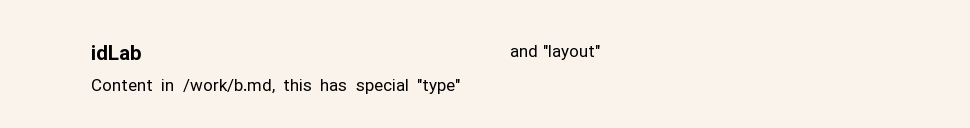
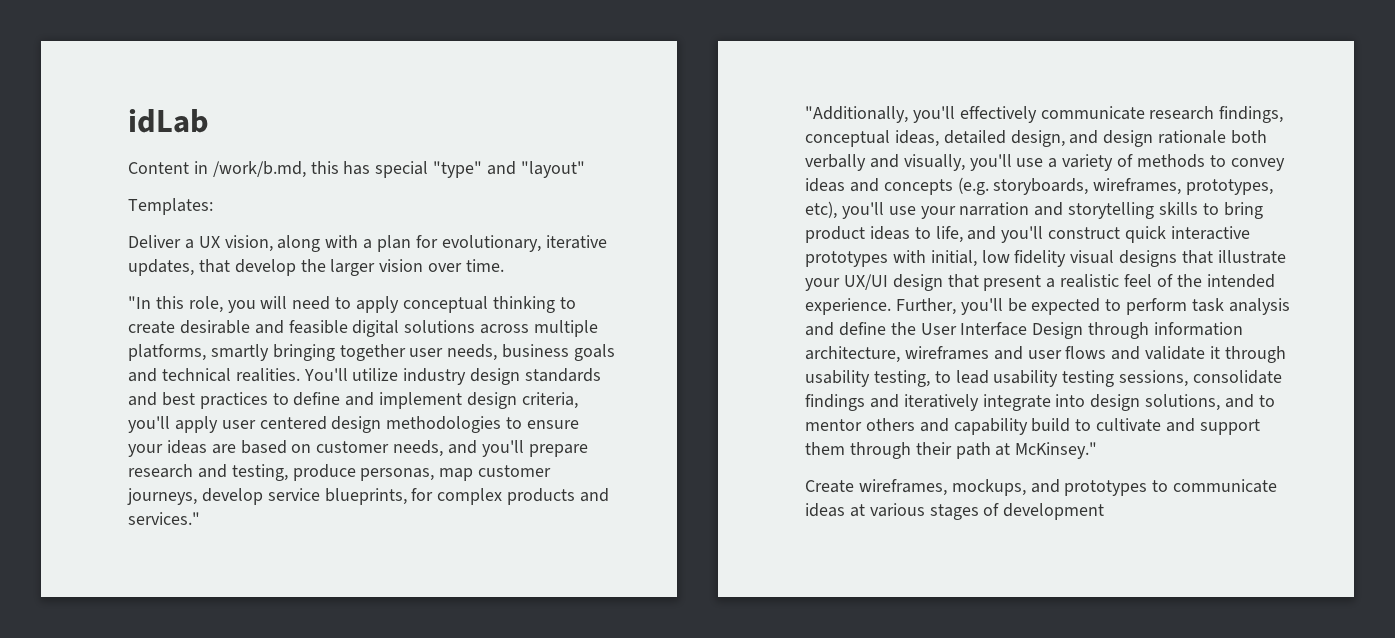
(600, 52) none -> [128,198,213,215] [128,235,607,252] [128,259,505,276] [128,296,576,313] [128,320,599,337] [128,344,616,361] [128,368,602,385] [128,392,578,409] [128,416,580,433] [128,440,588,457] [128,464,552,481] [127,488,610,505] [128,512,200,525] [805,106,1284,123] [805,130,1268,147] [805,154,1285,171] [805,177,1274,195] [805,201,1263,219] [805,226,1250,243] [805,250,1286,267] [805,274,1275,291] [805,298,1290,315] [805,322,1244,339] [805,346,1286,363] [805,370,1283,387] [805,394,1275,411] [805,418,1260,435] [805,442,1098,459] [805,479,1278,496] [805,503,1105,520] // Templates: // Deliver a UX vision, along with a plan for evolutionary, iterative updates, that develop the larger vision over time. // "In this role, you will need to apply conceptual thinking to create desirable and feasible digital solutions across multiple platforms, smartly bringing together user needs, business goals and technical realities. You'll utilize industry design standards and best practices to define and implement design criteria, you'll apply user centered design methodologies to ensure your ideas are based on customer needs, and you'll prepare research and testing, produce personas, map customer journeys, develop service blueprints, for complex products and services." // "Additionally, you'll effectively communicate research findings, conceptual ideas, detailed design, and design rationale both verbally and visually, you'll use a variety of methods to convey ideas and concepts (e.g. storyboards, wireframes, prototypes, etc), you'll use your narration and storytelling skills to bring product ideas to life, and you'll construct quick interactive prototypes with initial, low fidelity visual designs that illustrate your UX/UI design that present a realistic feel of the intended experience. Further, you'll be expected to perform task analysis and define the User Interface Design through information architecture, wireframes and user flows and validate it through usability testing, to lead usability testing sessions, consolidate findings and iteratively integrate into design solutions, and to mentor others and capability build to cultivate and support them through their path at McKinsey." // Create wireframes, mockups, and prototypes to communicate ideas at various stages of development

